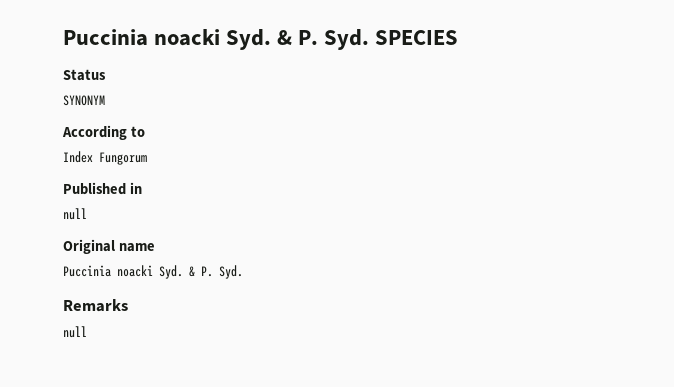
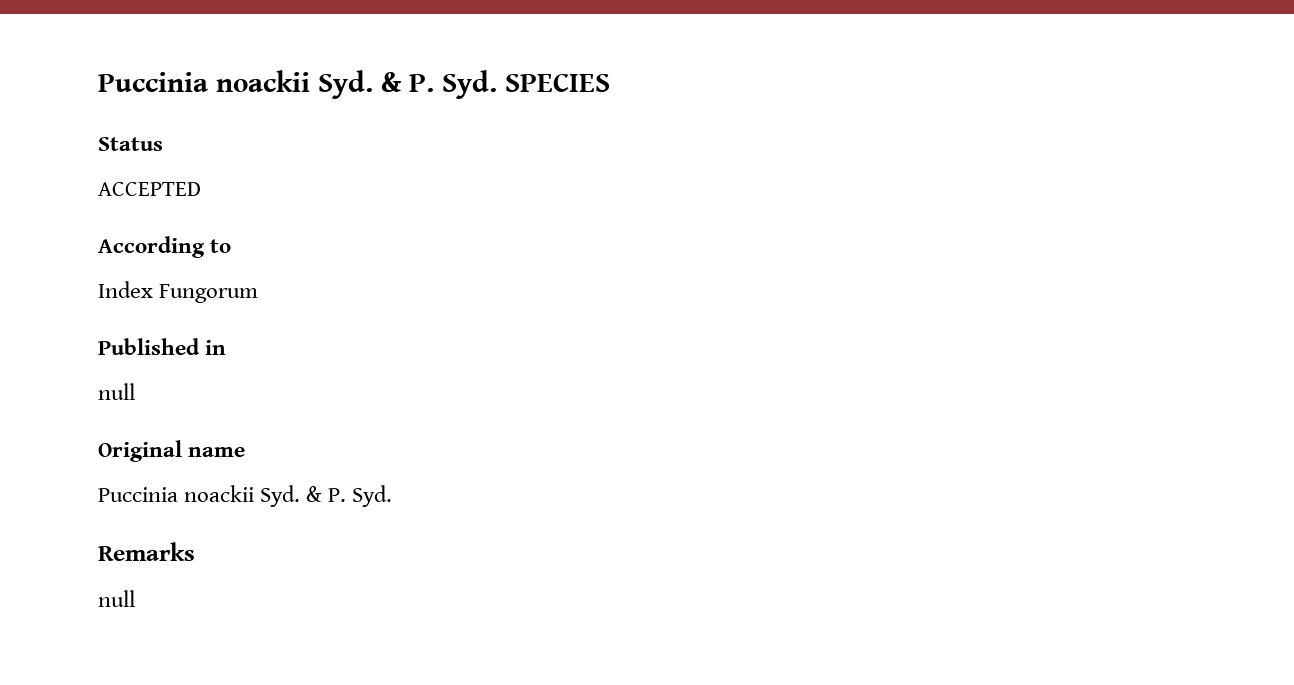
[63,29,221,46] Puccinia noacki -> [98,70,310,92] Puccinia noackii
[63,95,105,106] SYNONYM -> [98,182,201,196] ACCEPTED
[117,265,153,277] noacki -> [184,485,255,502] noackii

